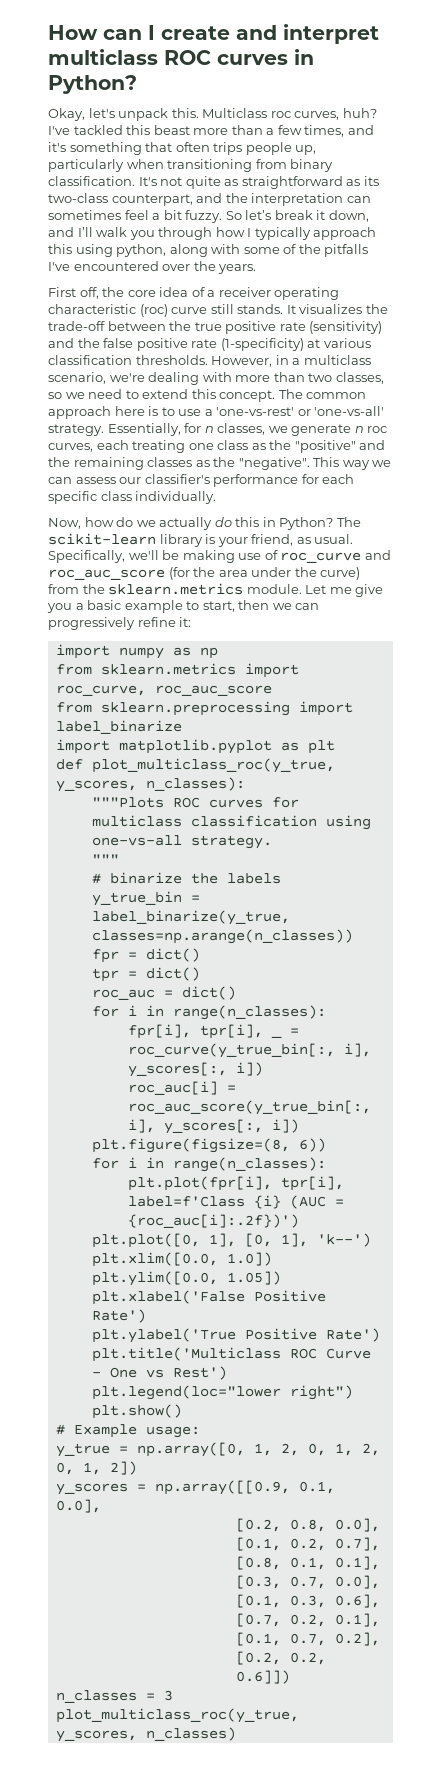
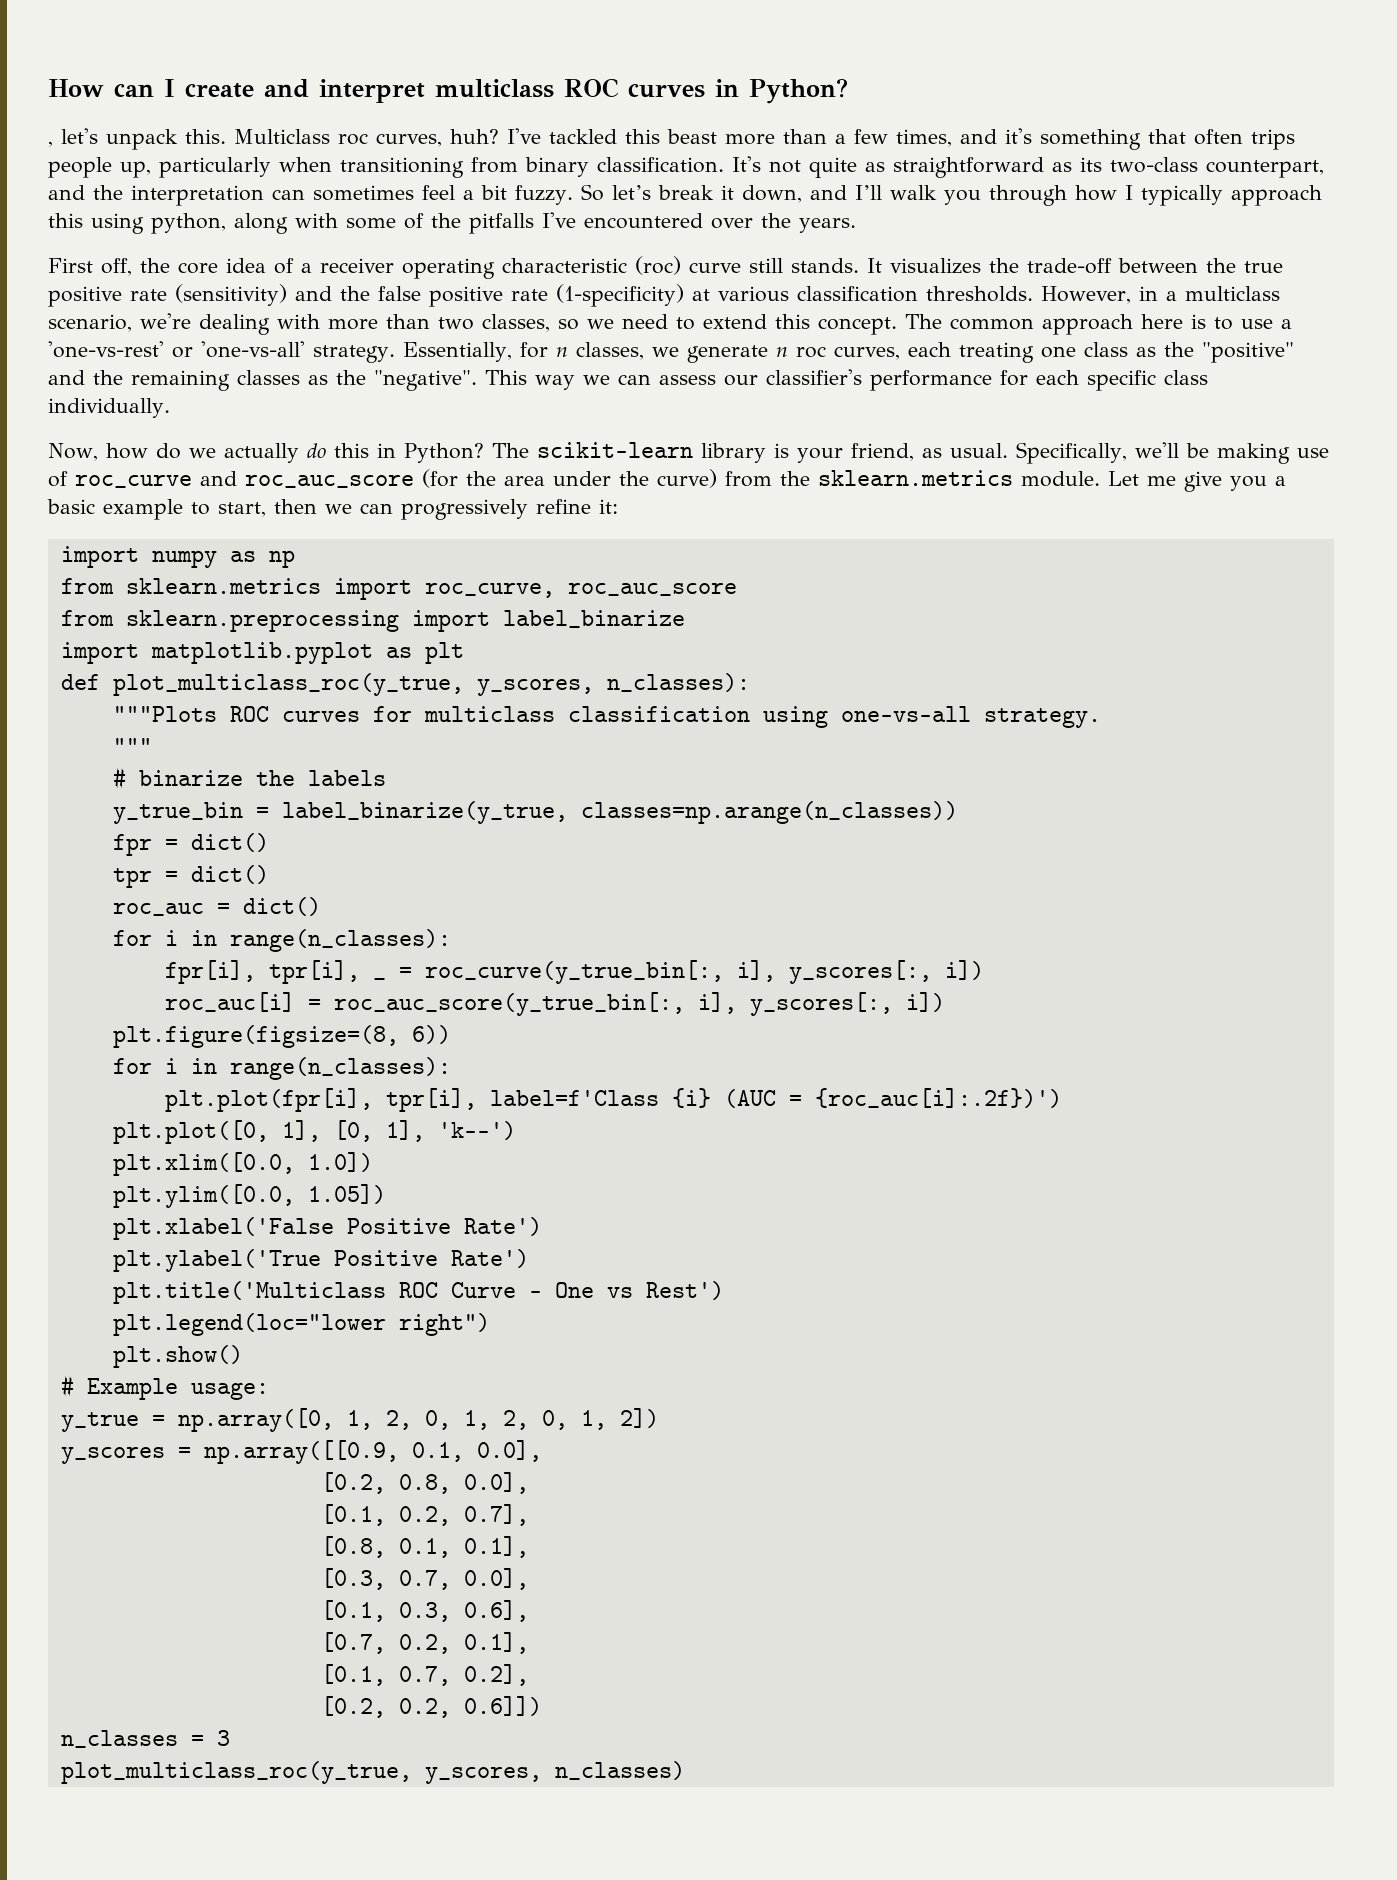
[48,108,85,121] Okay, -> [48,141,53,147] ,

